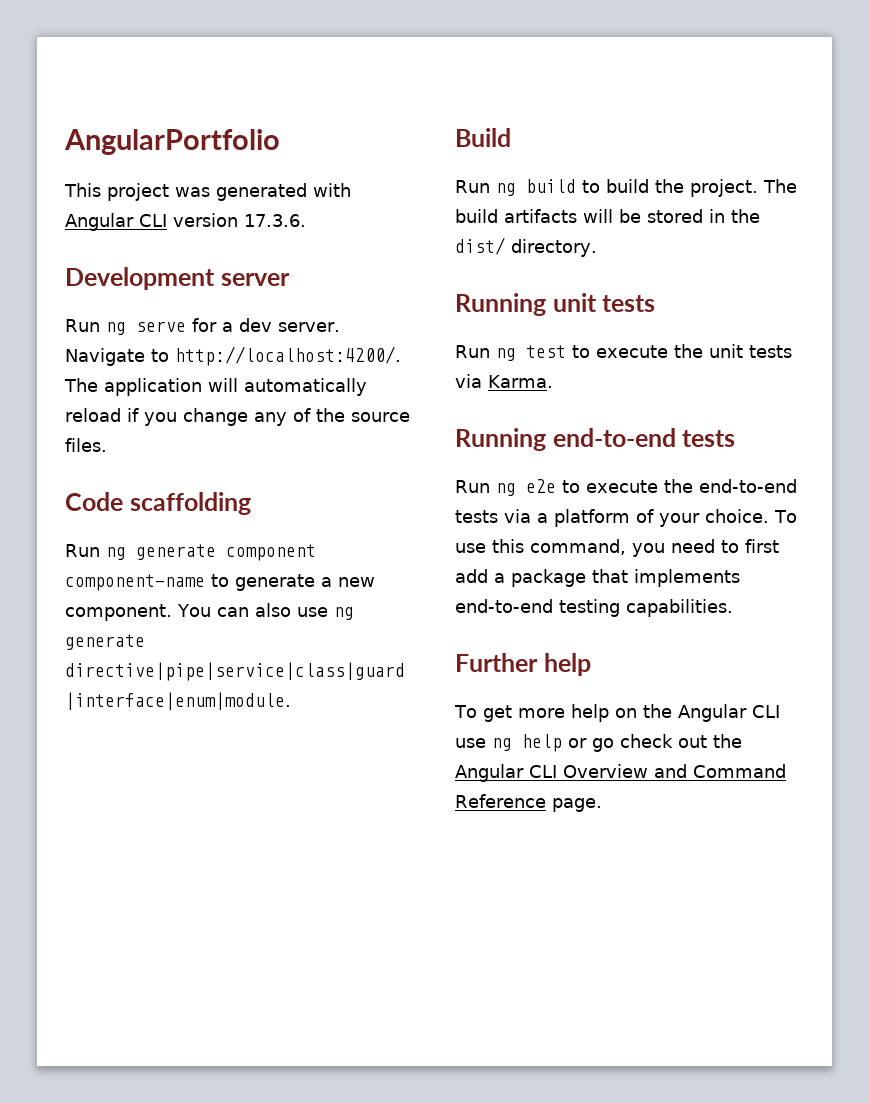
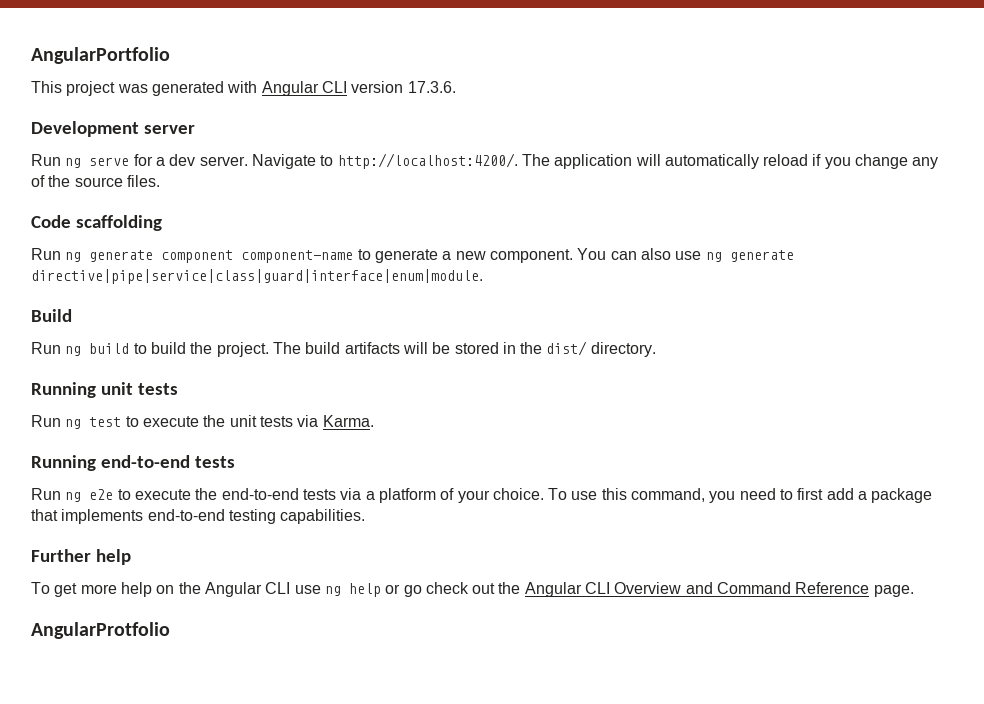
(602, 805) none -> [31,622,170,639] // AngularProtfolio

